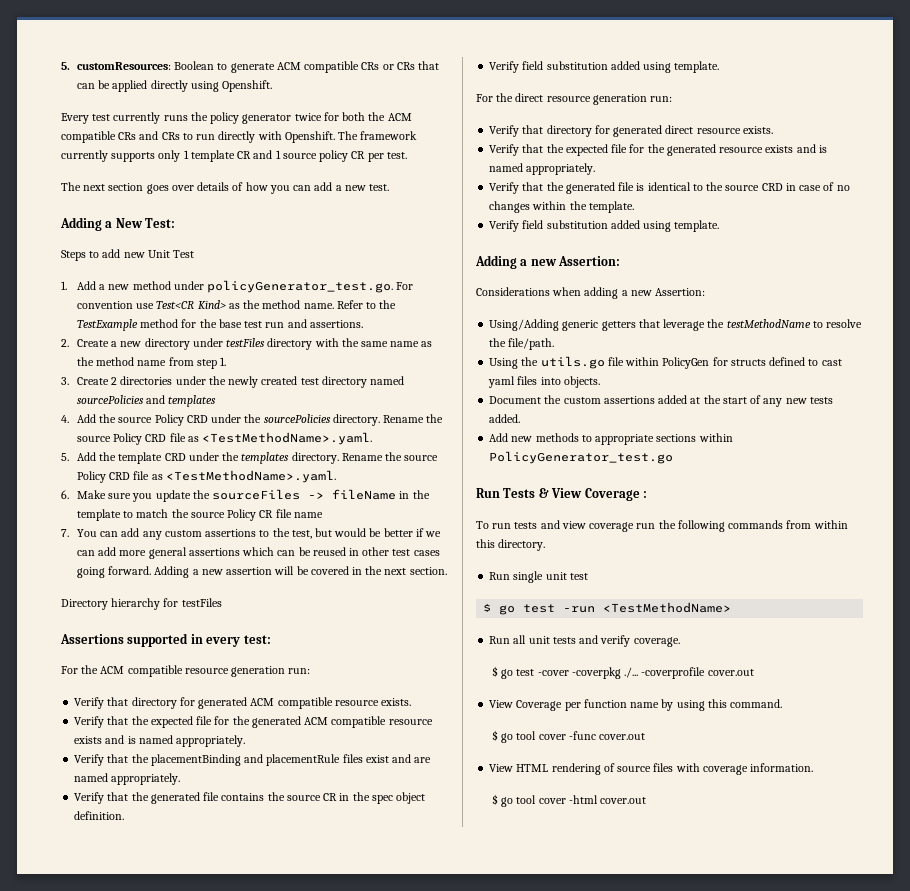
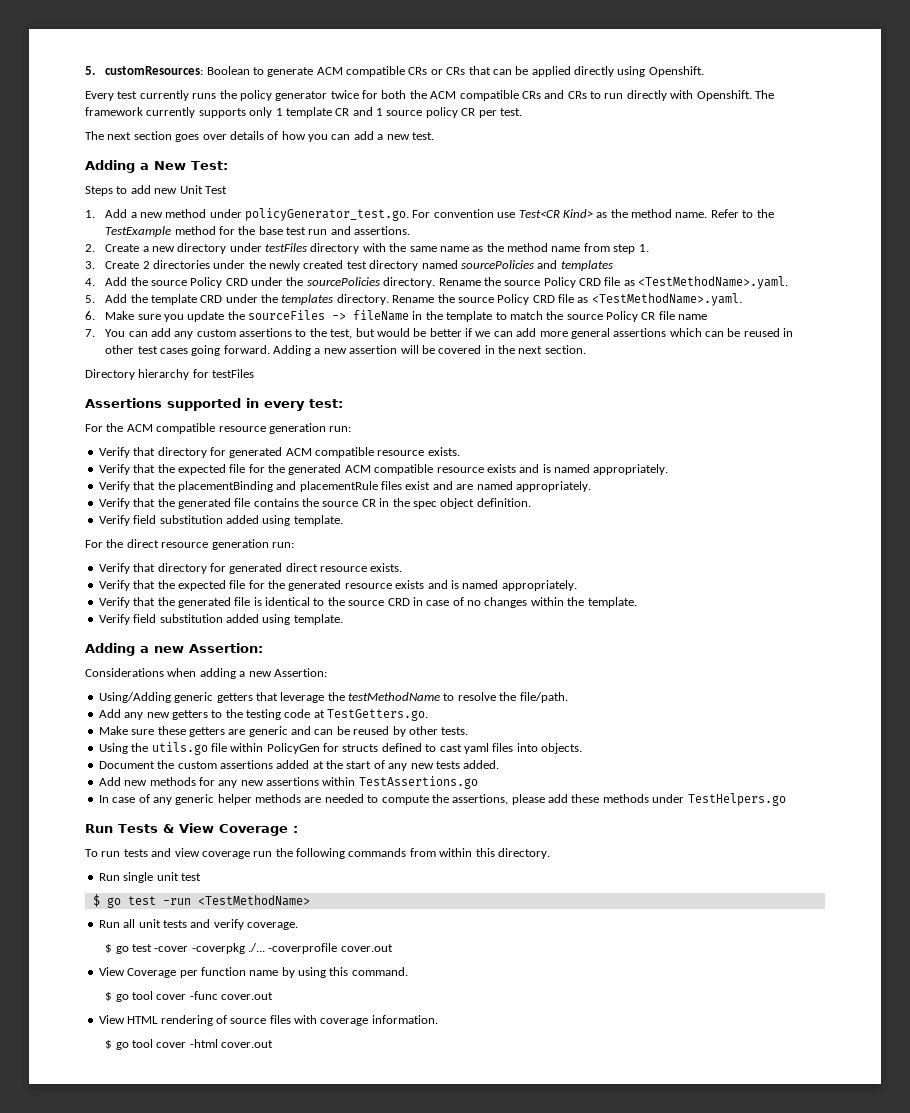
(555, 344) none -> [98,709,429,721] [98,726,469,737] // Add any new getters to the testing code at TestGetters.go. // Make sure these getters are generic and can be reused by other tests.
[581,433,733,445] [489,451,674,464] to appropriate sections within PolicyGenerator_test.go -> [198,776,478,789] [98,793,786,806] for any new assertions within TestAssertions.go // In case of any generic helper methods are needed to compute the assertions, please add these methods under TestHelpers.go

